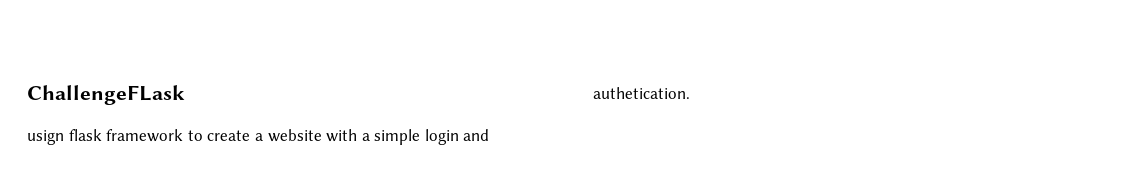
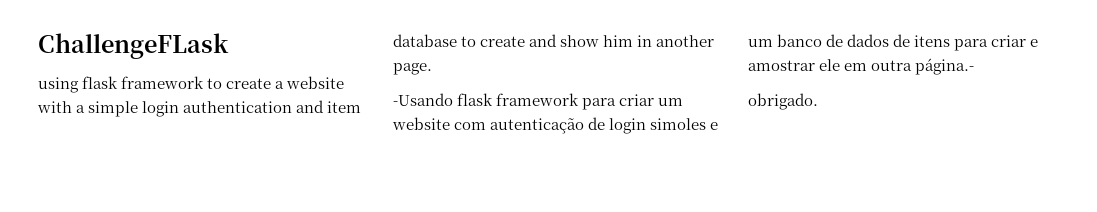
[27,130,64,145] usign -> [38,77,79,93] using
[463,129,490,141] [593,87,690,99] and authetication. -> [183,100,362,113] [393,34,715,47] [393,63,432,75] [393,93,684,110] [392,117,719,134] [748,34,1039,51] [748,58,975,75] [748,93,818,110] authentication and item database to create and show him in another page. // -Usando flask framework para criar um website com autenticação de login simoles e um banco de dados de itens para criar e amostrar ele em outra página.- // obrigado.

